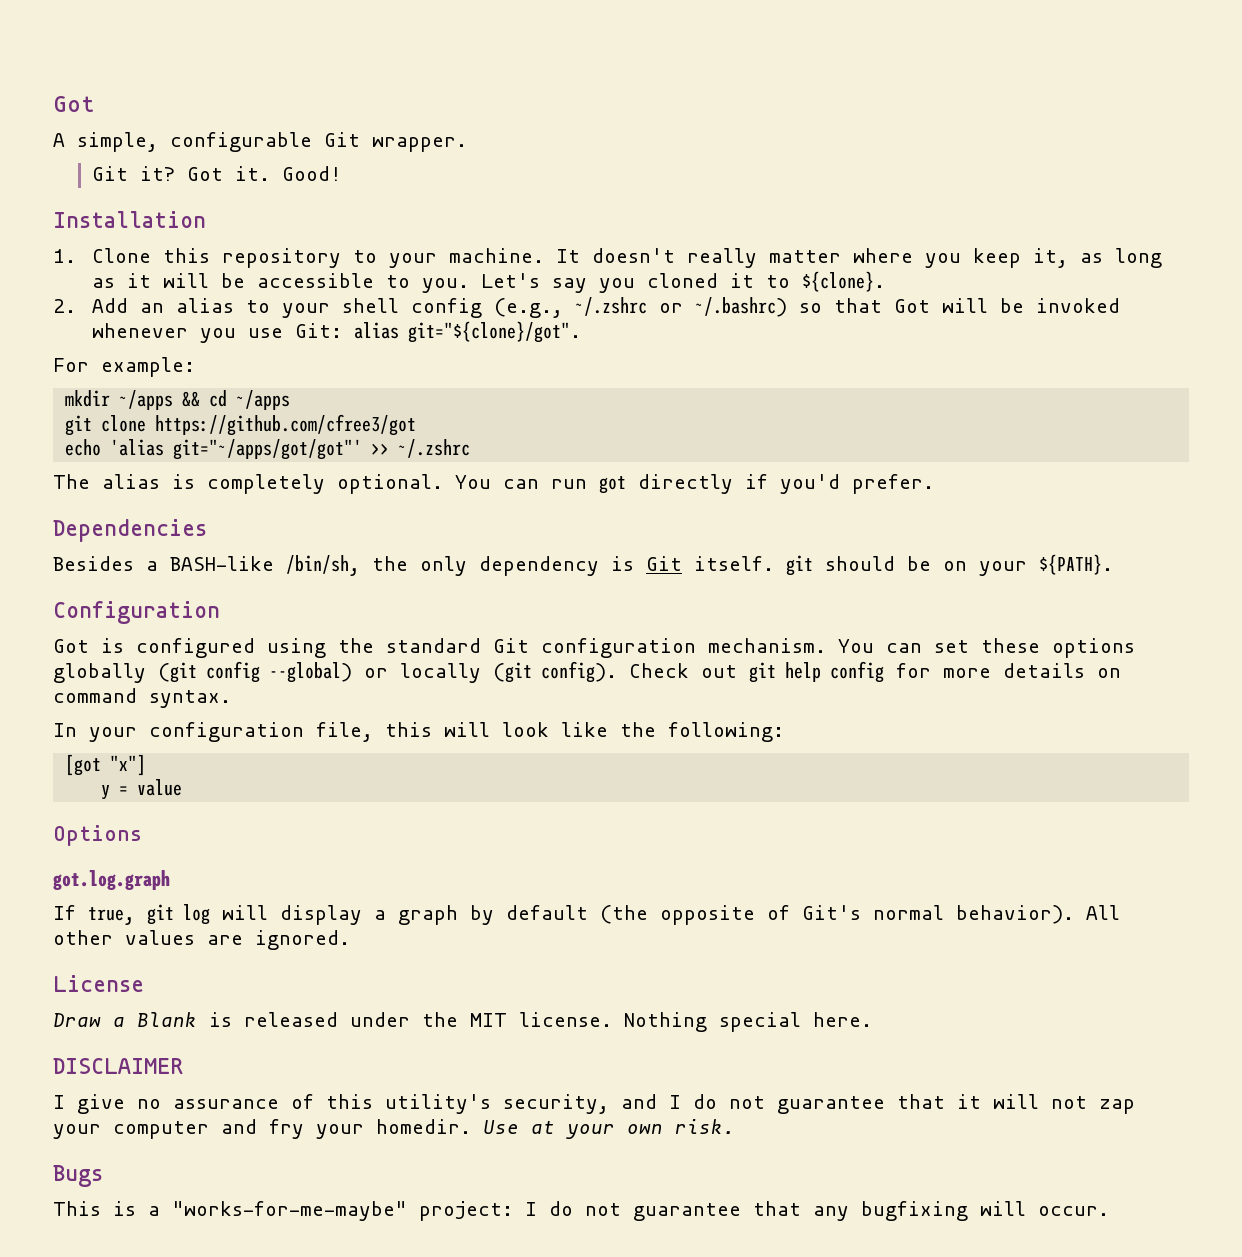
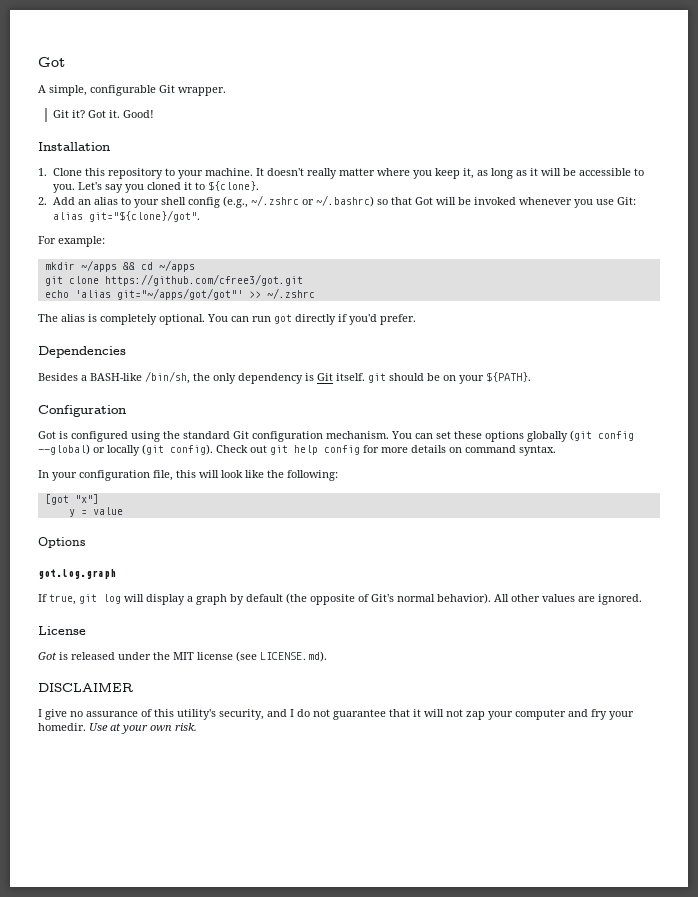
[155,414,417,436] https://github.com/cfree3/got -> [104,274,303,286] https://github.com/cfree3/got.git
[53,1012,197,1027] Draw a Blank -> [38,652,57,660] Got
[519,1012,872,1032] license. Nothing special here. -> [197,651,327,662] license (see LICENSE.md).
[53,1165,103,1187] [53,1201,1109,1221] // Bugs // This is a "works-for-me-maybe" project: I do not guarantee that any bugfixing will occur. -> (197, 727) none

